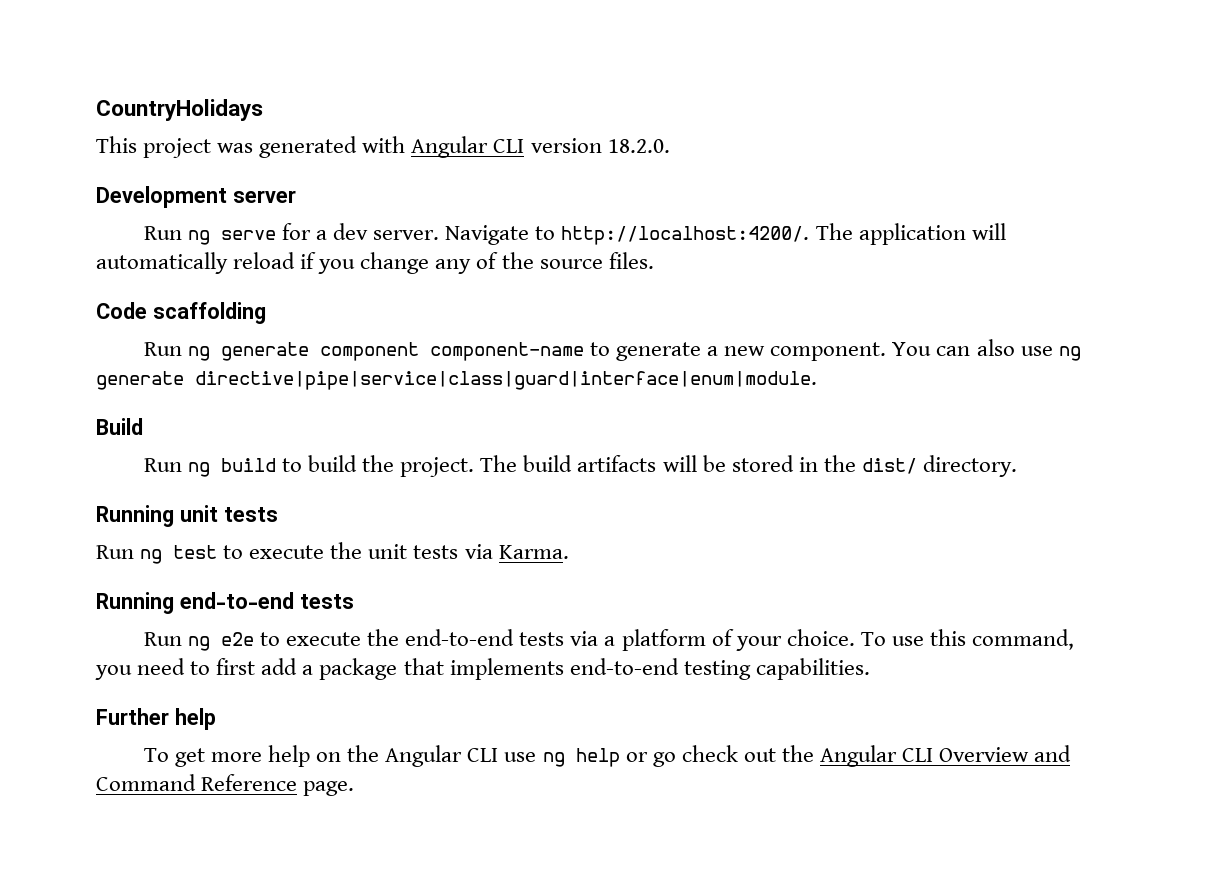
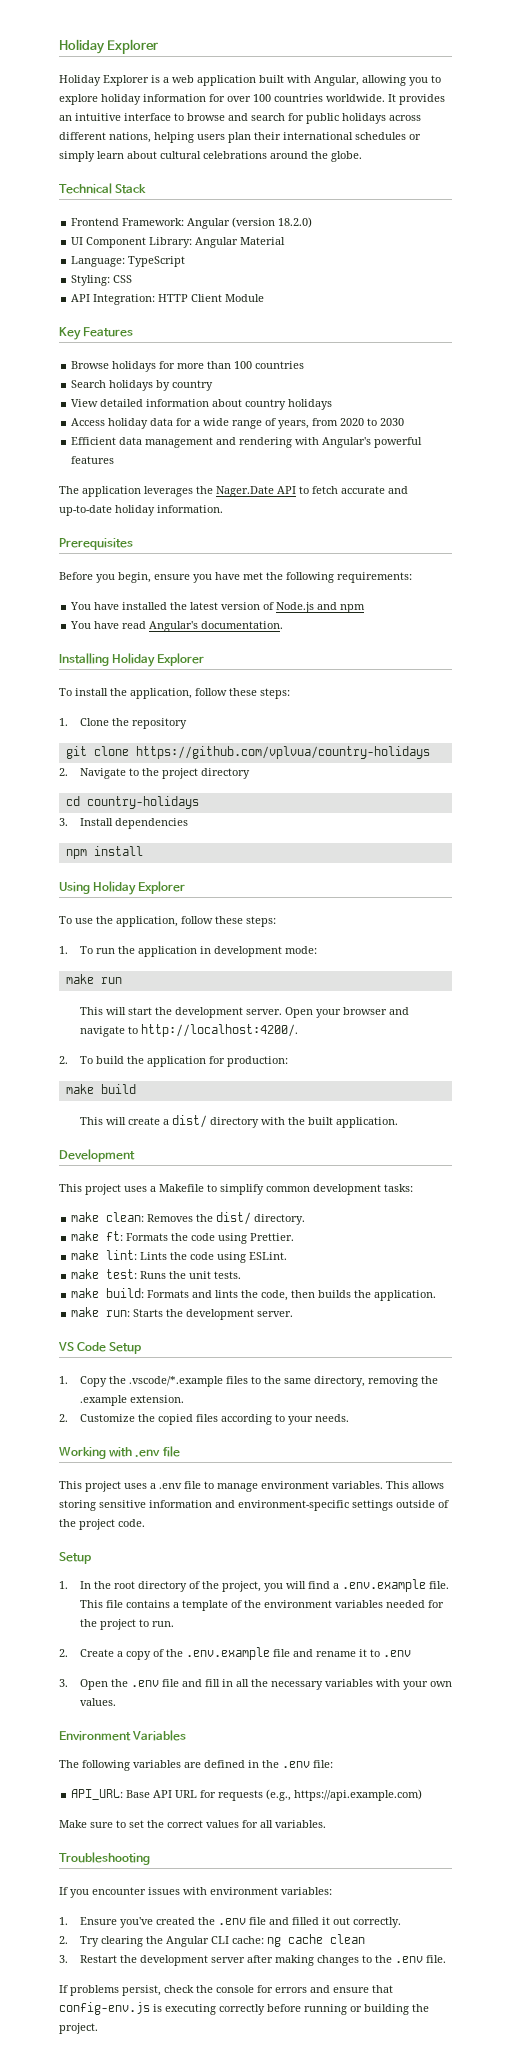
[96,99,263,121] [96,136,670,158] [96,186,296,208] [143,223,1006,245] [96,252,654,274] [96,302,266,324] [143,339,1081,361] [96,371,817,390] [96,418,143,435] [143,455,1017,477] [96,505,278,527] [96,542,569,564] [96,592,354,614] [143,629,1075,651] [95,658,870,680] [96,708,216,730] [143,745,1072,767] [96,774,355,796] CountryHolidays // This project was generated with Angular CLI version 18.2.0. // Development server // Run ng serve for a dev server. Navigate to http://localhost:4200/. The application will automatically reload if you change any of the source files. // Code scaffolding // Run ng generate component component-name to generate a new component. You can also use ng generate directive|pipe|service|class|guard|interface|enum|module. // Build // Run ng build to build the project. The build artifacts will be stored in the dist/ directory. // Running unit tests // Run ng test to execute the unit tests via Karma. // Running end-to-end tests // Run ng e2e to execute the end-to-end tests via a platform of your choice. To use this command, you need to first add a package that implements end-to-end testing capabilities. // Further help // To get more help on the Angular CLI use ng help or go check out the Angular CLI Overview and Command Reference page. -> [59,39,159,54] [59,75,441,86] [59,94,445,105] [59,113,421,124] [59,132,421,143] [59,151,362,162] [59,183,147,194] [71,217,313,229] [71,237,286,248] [71,256,186,267] [71,275,133,286] [71,294,265,305] [59,327,134,340] [71,361,305,372] [71,380,214,391] [71,399,333,410] [71,418,405,429] [71,437,423,448] [71,456,115,464] [59,486,408,497] [59,505,223,516] [59,538,133,550] [59,572,412,583] [70,602,366,613] [70,621,284,632] [59,653,205,667] [59,688,290,699] [59,718,187,729] [65,746,430,759] [59,768,250,779] [65,796,199,809] [59,818,188,829] [65,846,143,859] [59,881,186,895] [59,916,276,927] [59,946,317,957] [65,974,122,984] [79,1007,409,1018] [79,1024,298,1037] [59,1056,288,1067] [65,1084,136,1094] [79,1115,398,1128] [59,1149,135,1162] [59,1184,413,1195] [71,1212,306,1225] [71,1231,295,1244] [71,1250,288,1263] [71,1269,242,1279] [71,1288,437,1301] [71,1307,294,1320] [58,1342,142,1354] [59,1376,438,1387] [79,1395,184,1406] [59,1414,349,1425] [59,1446,180,1459] [59,1481,444,1492] [59,1500,449,1511] [59,1519,145,1530] [59,1552,91,1564] [59,1579,449,1592] [79,1600,444,1611] [79,1619,174,1630] [59,1647,411,1660] [59,1679,452,1690] [79,1698,116,1706] [59,1730,187,1741] [59,1760,333,1771] [71,1789,423,1801] [59,1820,326,1828] [59,1852,150,1865] [59,1887,332,1898] [59,1917,401,1928] [59,1934,365,1947] [59,1955,446,1966] [59,1985,393,1996] [59,2002,429,2015] [59,2023,98,2034] Holiday Explorer // Holiday Explorer is a web application built with Angular, allowing you to explore holiday information for over 100 countries worldwide. It provides an intuitive interface to browse and search for public holidays across different nations, helping users plan their international schedules or simply learn about cultural celebrations around the globe. // Technical Stack // Frontend Framework: Angular (version 18.2.0) // UI Component Library: Angular Material // Language: TypeScript // Styling: CSS // API Integration: HTTP Client Module // Key Features // Browse holidays for more than 100 countries // Search holidays by country // View detailed information about country holidays // Access holiday data for a wide range of years, from 2020 to 2030 // Efficient data management and rendering with Angular's powerful features // The application leverages the Nager.Date API to fetch accurate and up-to-date holiday information. // Prerequisites // Before you begin, ensure you have met the following requirements: // You have installed the latest version of Node.js and npm // You have read Angular's documentation. // Installing Holiday Explorer // To install the application, follow these steps: // 1. Clone the repository // git clone https://github.com/vplvua/country-holidays // 2. Navigate to the project directory // cd country-holidays // 3. Install dependencies // npm install // Using Holiday Explorer // To use the application, follow these steps: // 1. To run the application in development mode: // make run // This will start the development server. Open your browser and navigate to http://localhost:4200/. // 2. To build the application for production: // make build // This will create a dist/ directory with the built application. // Development // This project uses a Makefile to simplify common development tasks: // make clean: Removes the dist/ directory. // make ft: Formats the code using Prettier. // make lint: Lints the code using ESLint. // make test: Runs the unit tests. // make build: Formats and lints the code, then builds the application. // make run: Starts the development server. // VS Code Setup // 1. Copy the .vscode/*.example files to the same directory, removing the .example extension. // 2. Customize the copied files according to your needs. // Working with .env file // This project uses a .env file to manage environment variables. This allows storing sensitive information and environment-specific settings outside of the project code. // Setup // 1. In the root directory of the project, you will find a .env.example file. This file contains a template of the environment variables needed for the project to run. // 2. Create a copy of the .env.example file and rename it to .env // 3. Open the .env file and fill in all the necessary variables with your own values. // Environment Variables // The following variables are defined in the .env file: // API_URL: Base API URL for requests (e.g., https://api.example.com) // Make sure to set the correct values for all variables. // Troubleshooting // If you encounter issues with environment variables: // 1. Ensure you've created the .env file and filled it out correctly. // 2. Try clearing the Angular CLI cache: ng cache clean // 3. Restart the development server after making changes to the .env file. // If problems persist, check the console for errors and ensure that config-env.js is executing correctly before running or building the project.

